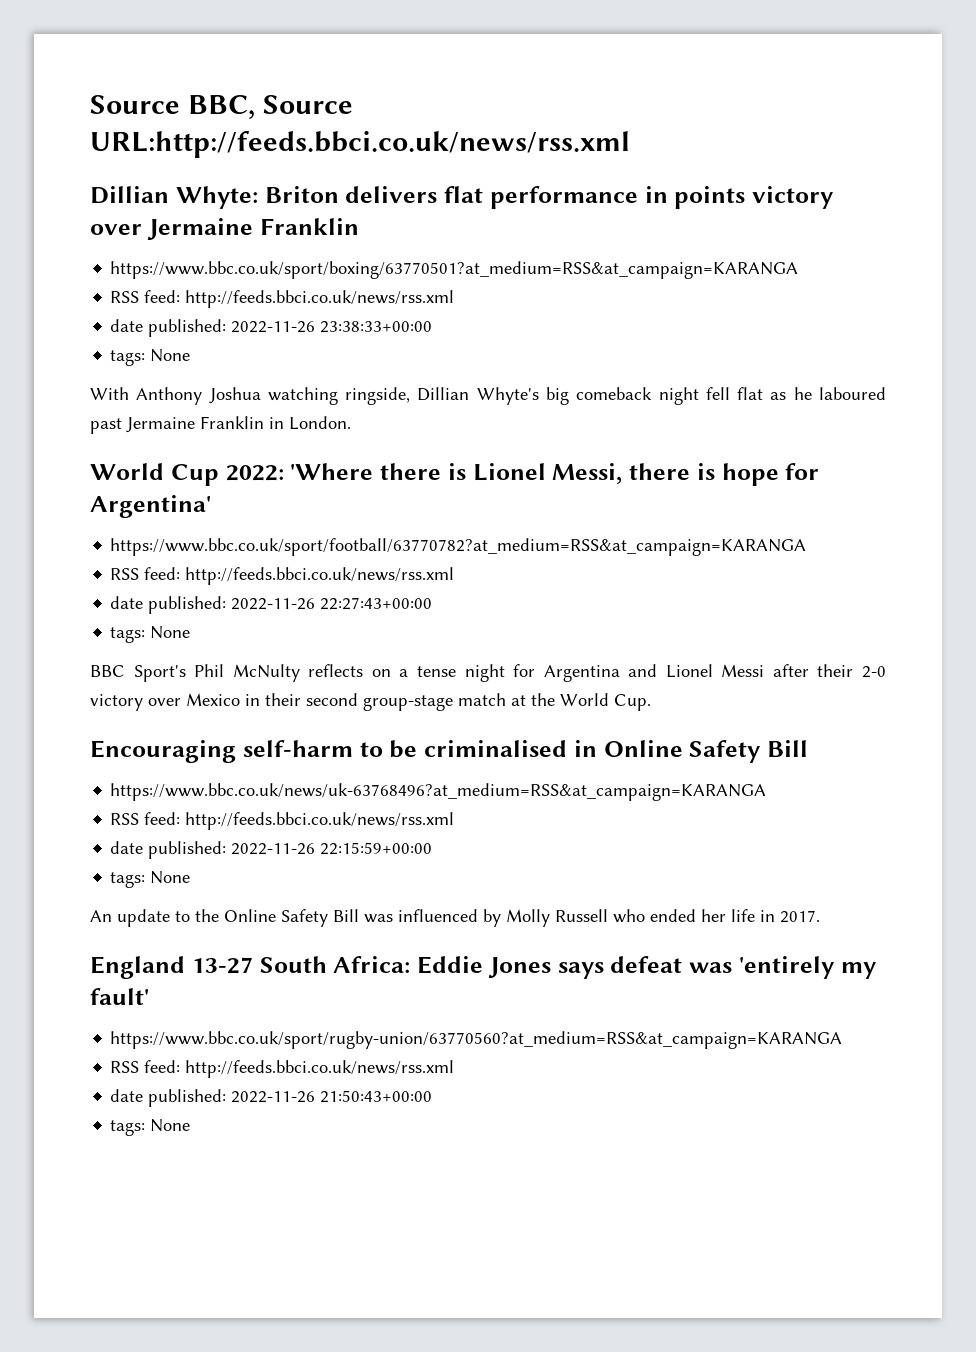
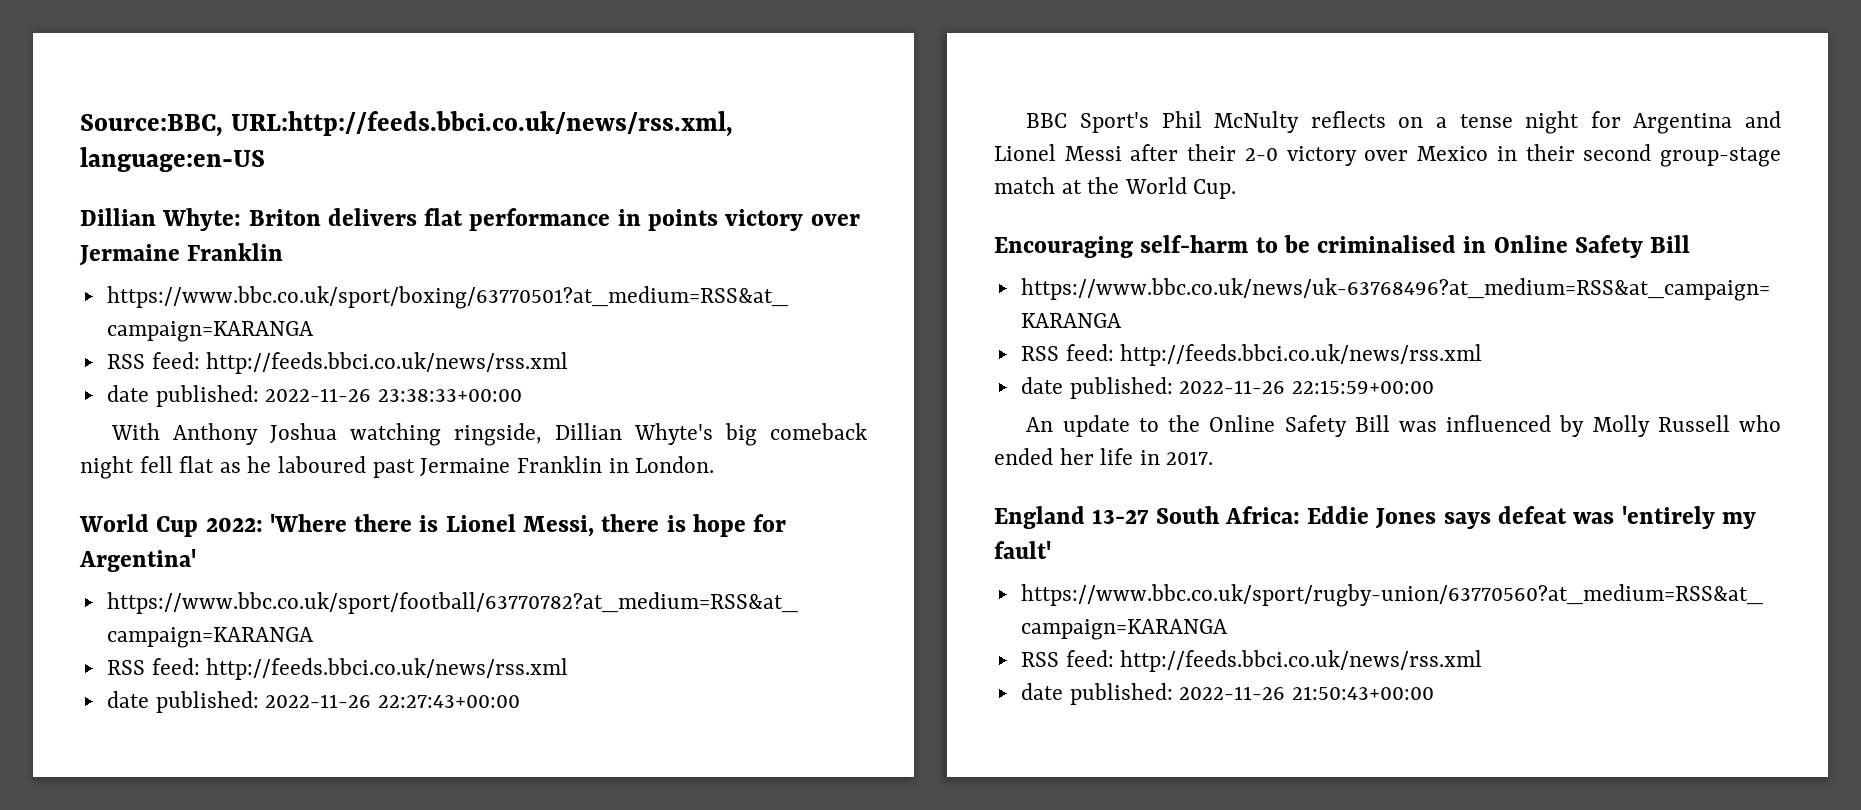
[90,95,353,119] [90,131,630,158] Source BBC, Source URL:http://feeds.bbci.co.uk/news/rss.xml -> [80,111,733,137] [80,147,265,172] Source:BBC, URL:http://feeds.bbci.co.uk/news/rss.xml, language:en-US
[110,349,191,366] // tags: None -> (522, 395) none
[110,626,191,643] // tags: None -> (520, 701) none
[110,871,191,888] // tags: None -> (1434, 387) none
[110,1119,191,1136] // tags: None -> (1434, 693) none

